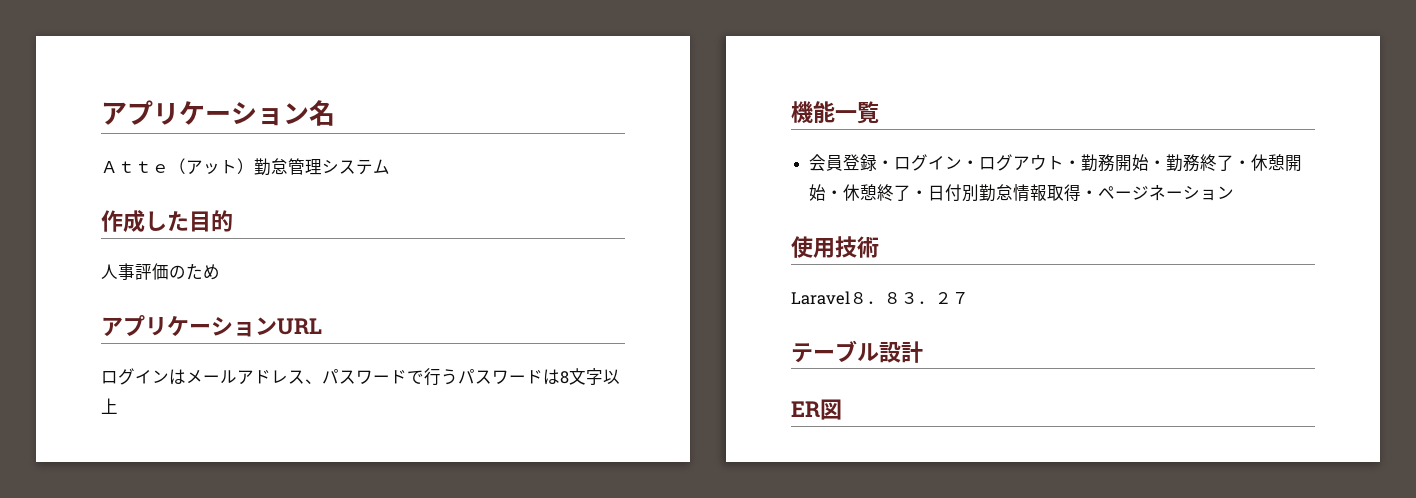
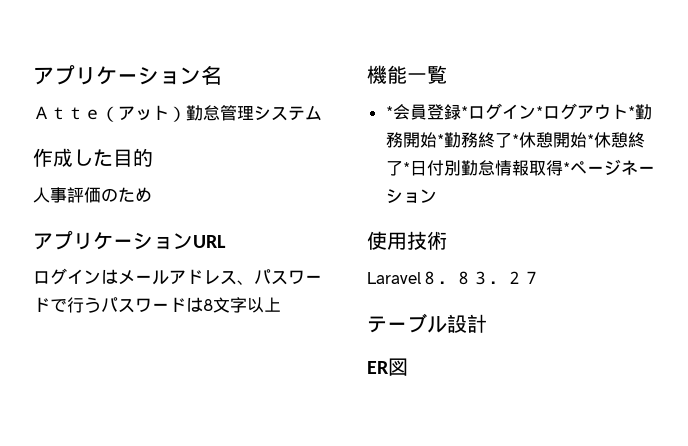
(879, 112) none -> [385,106,393,118] *
[877,154,980,171] ・ログイン・ -> [460,103,543,120] *ログイン*
[1064,160,1082,169] ・ -> [627,106,635,118] *
[1149,160,1167,169] ・ -> [436,134,444,146] *
[1234,160,1252,169] ・ -> [511,134,519,146] *
[826,190,844,199] ・ -> [586,134,594,146] *
[911,190,929,199] ・ -> [402,162,410,174] *
[1081,190,1099,199] ・ -> [562,162,570,174] *

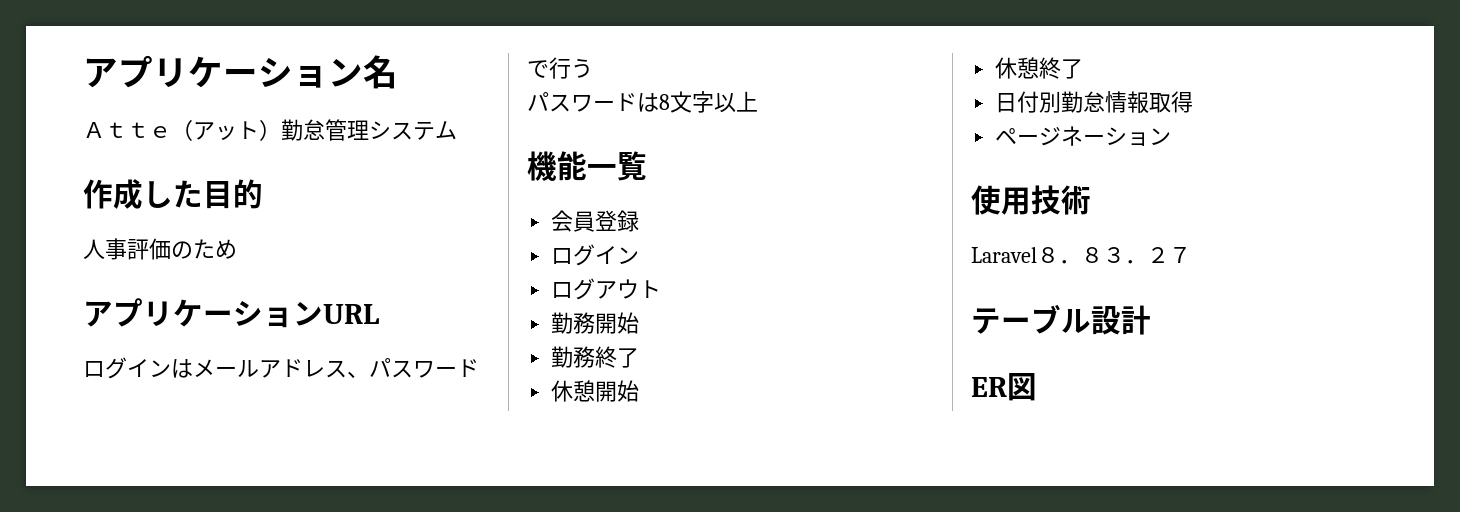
(101, 305) none -> (593, 68) //
[385,106,393,118] * -> (647, 166) none
[460,103,543,120] *ログイン* -> [551,244,640,266] // ログイン //
[627,106,635,118] * -> (662, 289) //
[436,134,444,146] * -> (640, 323) //
[511,134,519,146] * -> (640, 358) //
[586,134,594,146] * -> (640, 391) //
[402,162,410,174] * -> (1084, 69) //
[562,162,570,174] * -> (1194, 102) //

